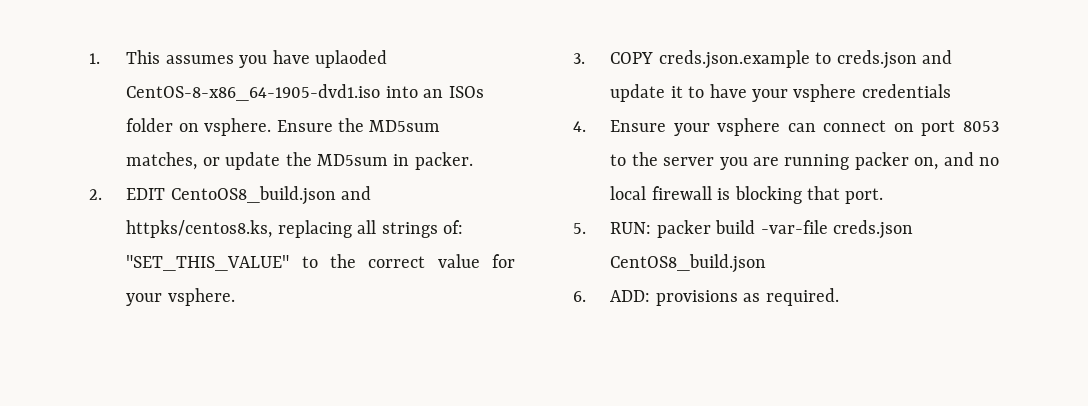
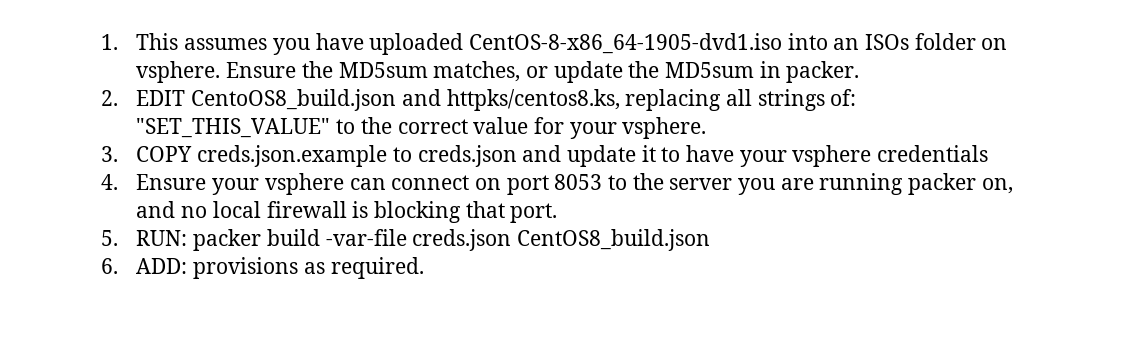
[314,50,387,68] uplaoded -> [369,33,464,55] uploaded

